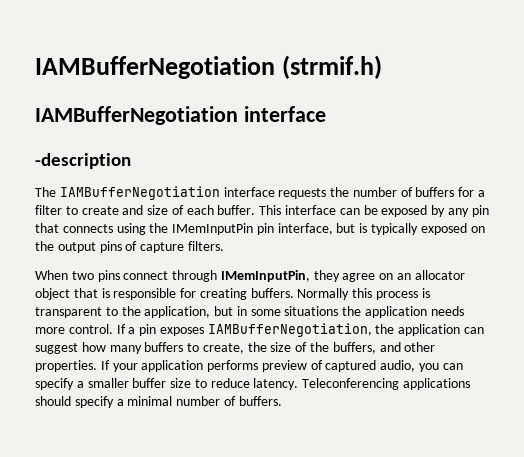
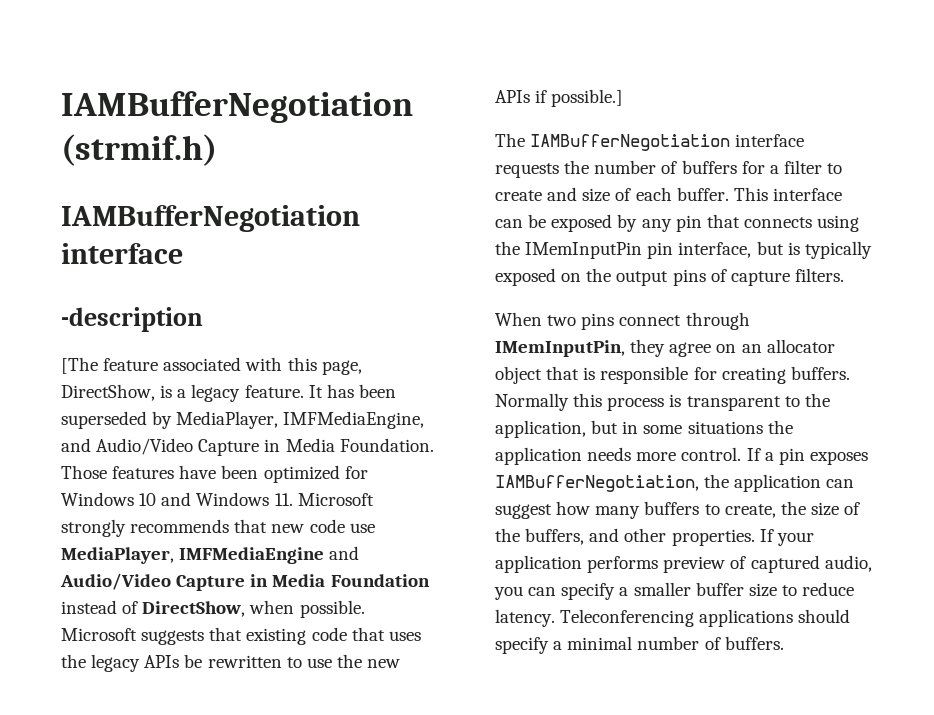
(131, 161) none -> [61,357,362,375] [61,384,396,402] [61,411,425,429] [61,438,434,456] [61,465,368,483] [61,492,374,506] [61,519,375,537] [61,546,360,564] [60,573,430,591] [61,600,365,618] [61,627,421,645] [61,654,401,672] [495,89,624,107] // [The feature associated with this page, DirectShow, is a legacy feature. It has been superseded by MediaPlayer, IMFMediaEngine, and Audio/Video Capture in Media Foundation. Those features have been optimized for Windows 10 and Windows 11. Microsoft strongly recommends that new code use MediaPlayer, IMFMediaEngine and Audio/Video Capture in Media Foundation instead of DirectShow, when possible. Microsoft suggests that existing code that uses the legacy APIs be rewritten to use the new APIs if possible.]

